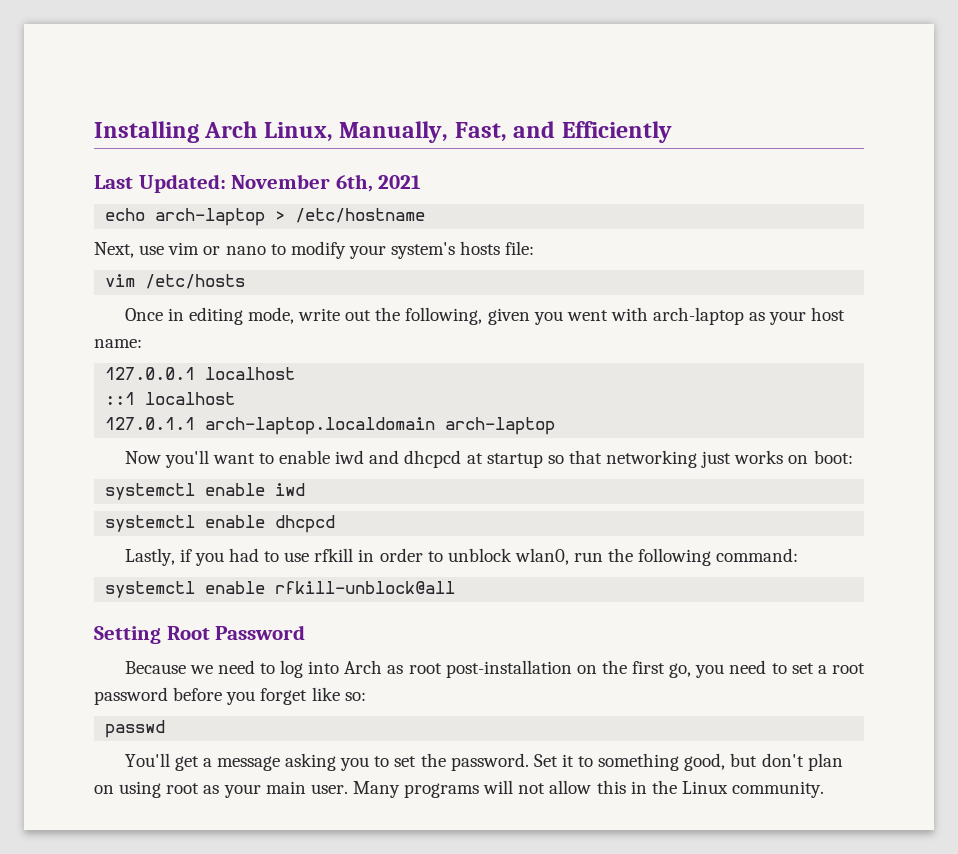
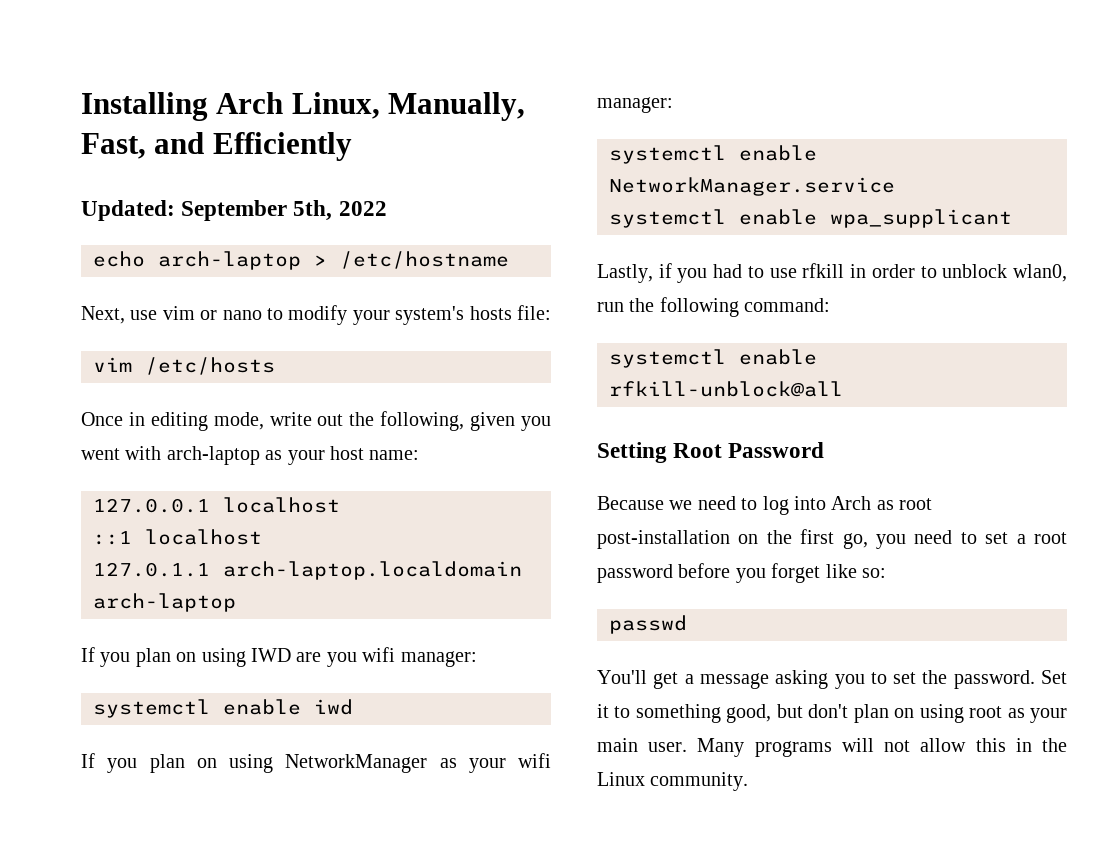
[94,174,422,193] Last Updated: November 6th, 2021 -> [81,200,387,221] Updated: September 5th, 2022
[124,450,853,468] [105,483,306,500] [105,515,336,533] Now you'll want to enable iwd and dhcpcd at startup so that networking just works on boot: // systemctl enable iwd // systemctl enable dhcpcd -> [81,647,477,667] [93,699,353,718] [81,753,551,773] [597,97,673,113] [609,145,817,164] [609,177,895,196] [609,209,1012,228] If you plan on using IWD are you wifi manager: // systemctl enable iwd // If you plan on using NetworkManager as your wifi manager: // systemctl enable NetworkManager.service // systemctl enable wpa_supplicant

